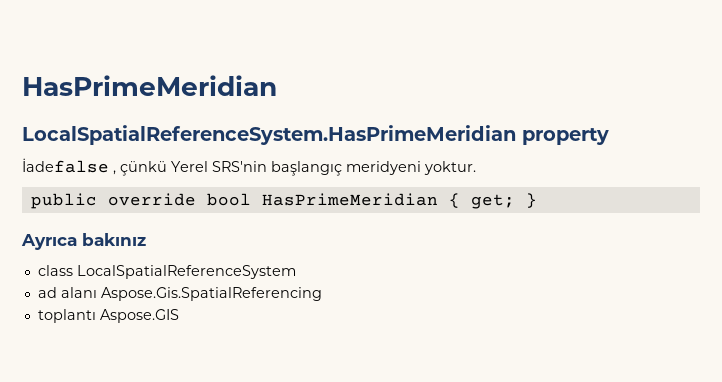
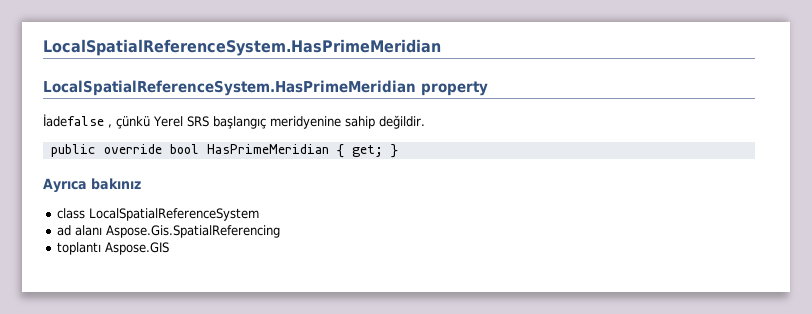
[22,75,277,96] HasPrimeMeridian -> [43,39,441,56] LocalSpatialReferenceSystem.HasPrimeMeridian
[212,161,476,176] SRS'nin başlangıç meridyeni yoktur. -> [186,115,425,129] SRS başlangıç meridyenine sahip değildir.

